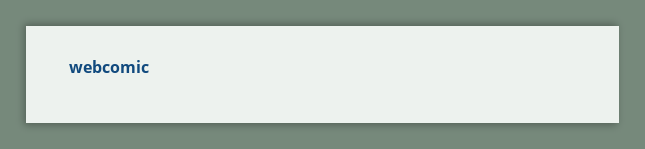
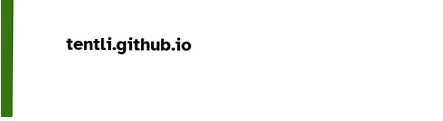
[69,60,149,73] webcomic -> [66,36,192,55] tentli.github.io

